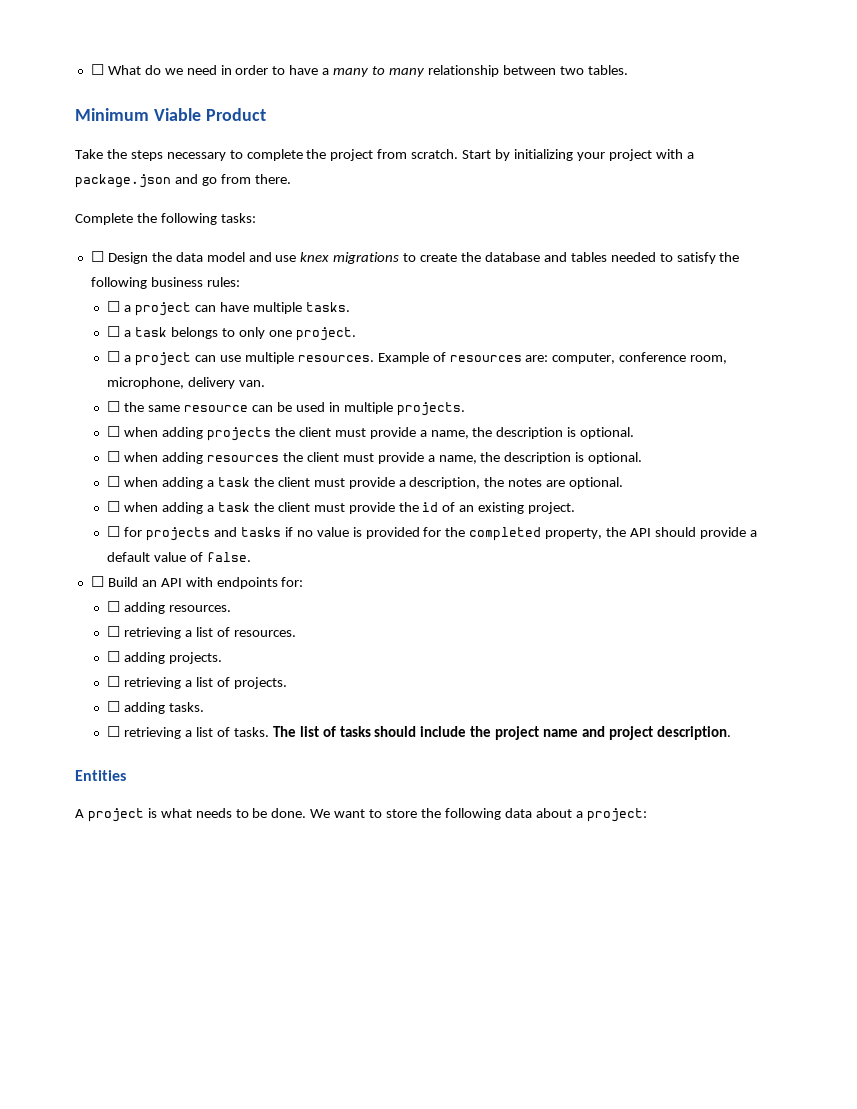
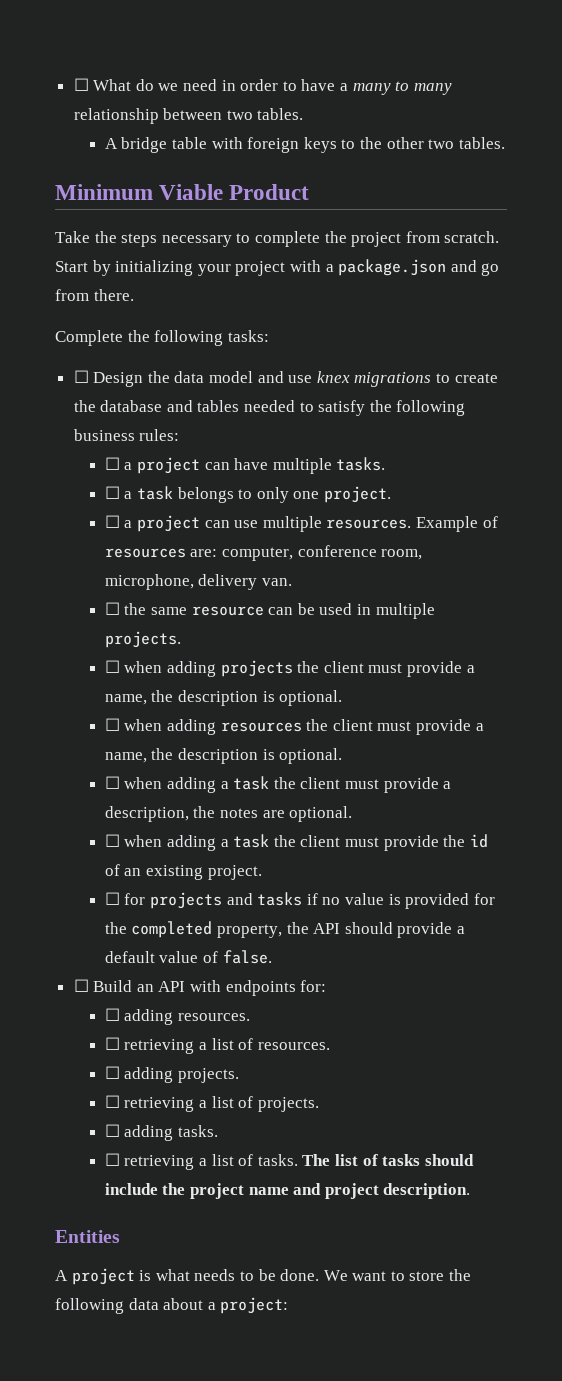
(628, 70) none -> [104,137,505,153] // A bridge table with foreign keys to the other two tables.

